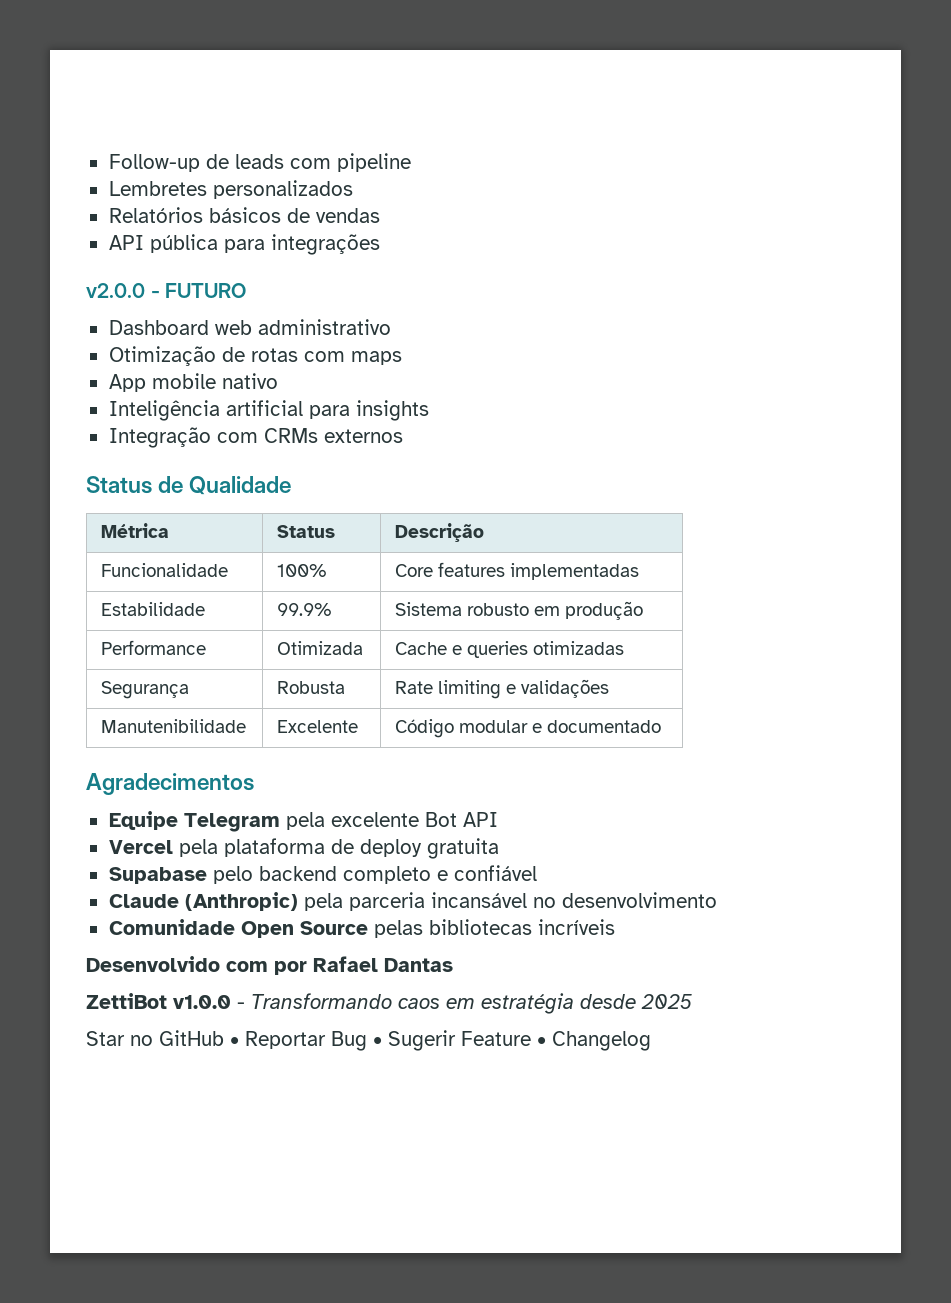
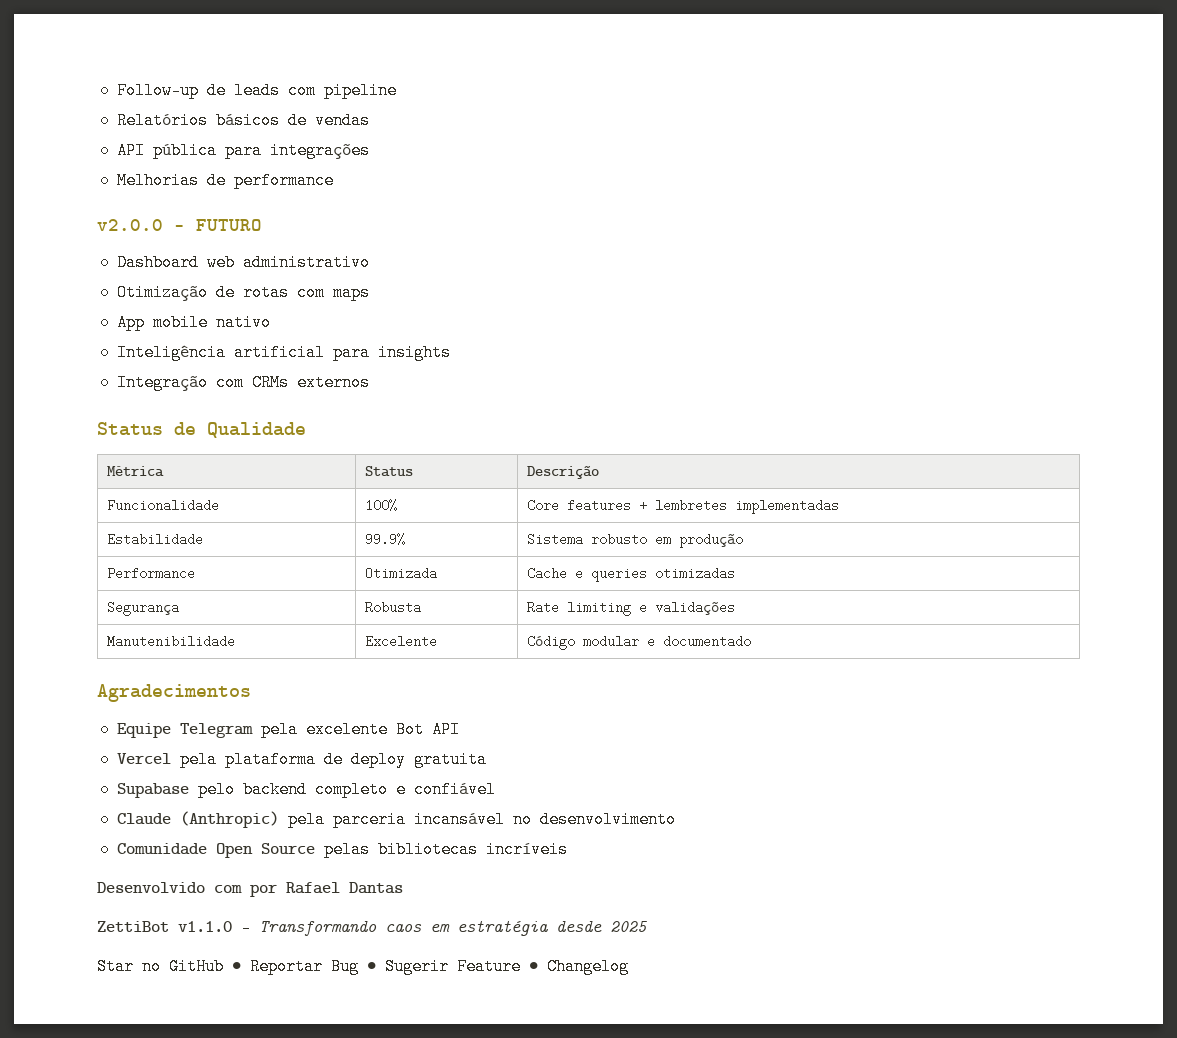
[108,180,353,199] // Lembretes personalizados -> (397, 90) none
(380, 244) none -> [116,172,334,189] // Melhorias de performance
(506, 569) none -> [639,499,728,512] + lembretes
[173,995,231,1009] v1.0.0 -> [178,921,232,932] v1.1.0

